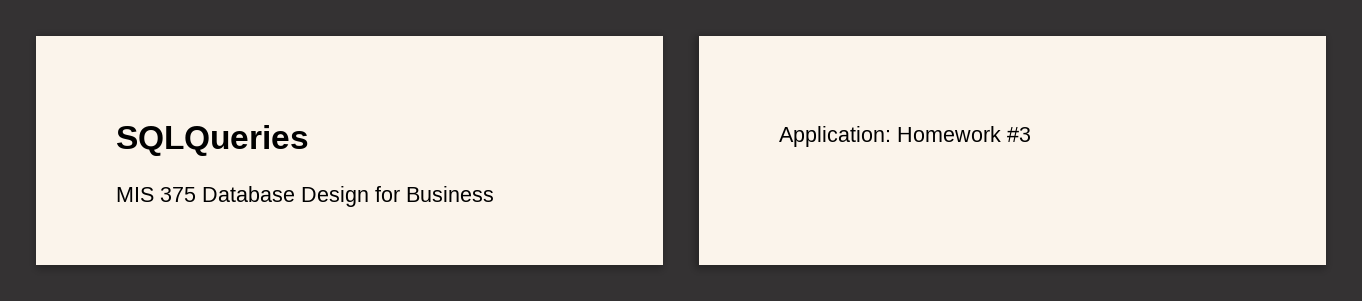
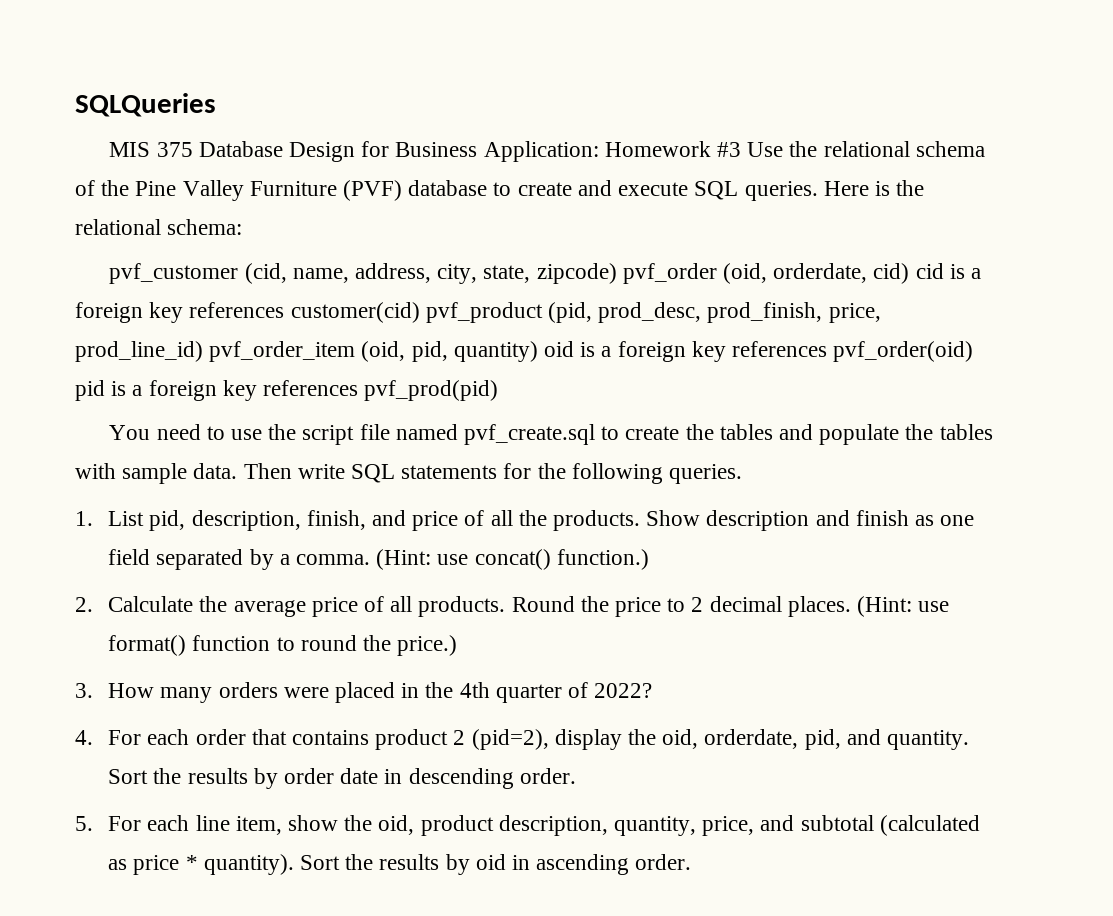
(1031, 134) none -> [747,141,985,157] [75,180,925,201] [75,219,243,235] [109,263,982,284] [75,302,881,323] [75,341,974,362] [75,380,499,401] [109,424,993,445] [75,463,743,484] [75,510,975,531] [108,549,649,570] [75,596,950,617] [108,635,458,656] [75,682,653,703] [75,729,970,750] [108,768,576,789] [75,815,980,836] [108,854,692,875] Use the relational schema of the Pine Valley Furniture (PVF) database to create and execute SQL queries. Here is the relational schema: // pvf_customer (cid, name, address, city, state, zipcode) pvf_order (oid, orderdate, cid) cid is a foreign key references customer(cid) pvf_product (pid, prod_desc, prod_finish, price, prod_line_id) pvf_order_item (oid, pid, quantity) oid is a foreign key references pvf_order(oid) pid is a foreign key references pvf_prod(pid) // You need to use the script file named pvf_create.sql to create the tables and populate the tables with sample data. Then write SQL statements for the following queries. // 1. List pid, description, finish, and price of all the products. Show description and finish as one field separated by a comma. (Hint: use concat() function.) // 2. Calculate the average price of all products. Round the price to 2 decimal places. (Hint: use format() function to round the price.) // 3. How many orders were placed in the 4th quarter of 2022? // 4. For each order that contains product 2 (pid=2), display the oid, orderdate, pid, and quantity. Sort the results by order date in descending order. // 5. For each line item, show the oid, product description, quantity, price, and subtotal (calculated as price * quantity). Sort the results by oid in ascending order.

